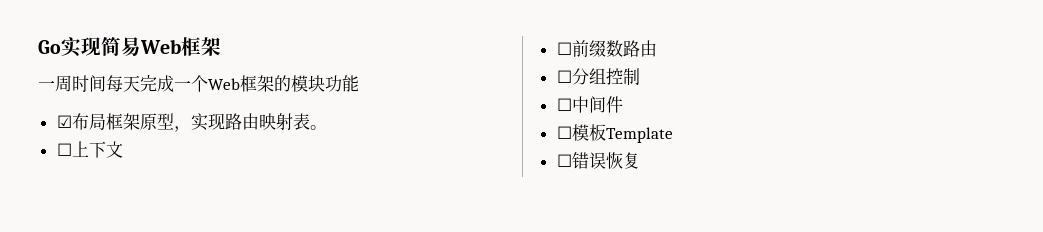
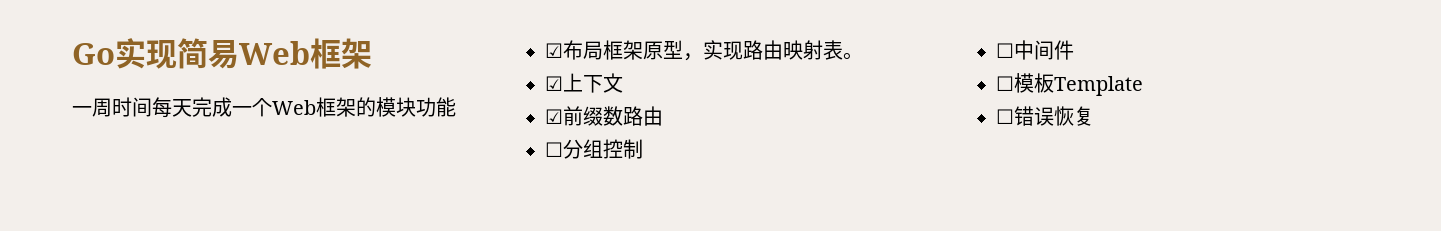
[56,143,72,156] ☐ -> [545,76,563,91] ☑
[556,42,572,55] ☐ -> [545,109,563,124] ☑

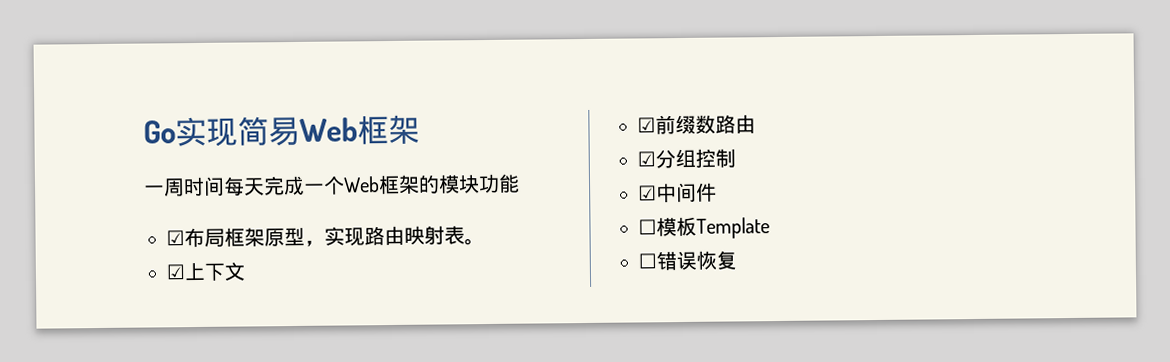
[545,142,563,157] ☐ -> [637,151,656,167] ☑
[996,43,1014,58] ☐ -> [638,185,657,201] ☑

